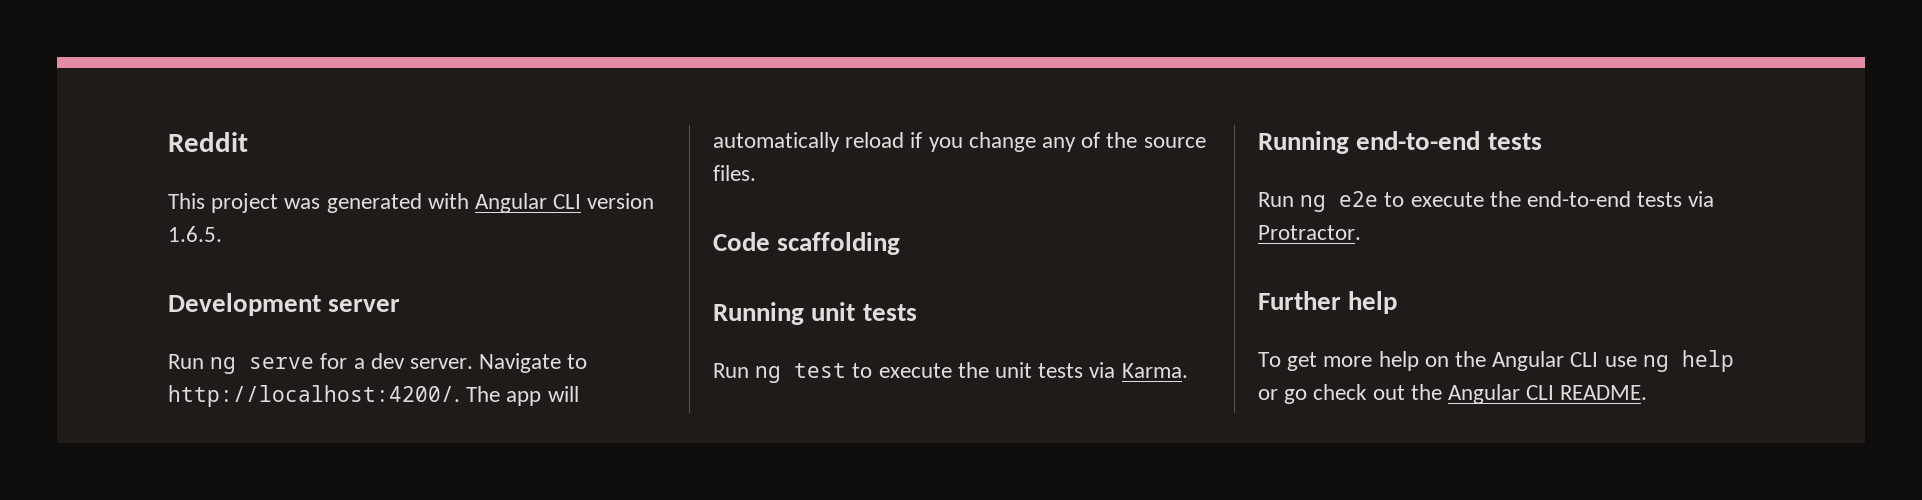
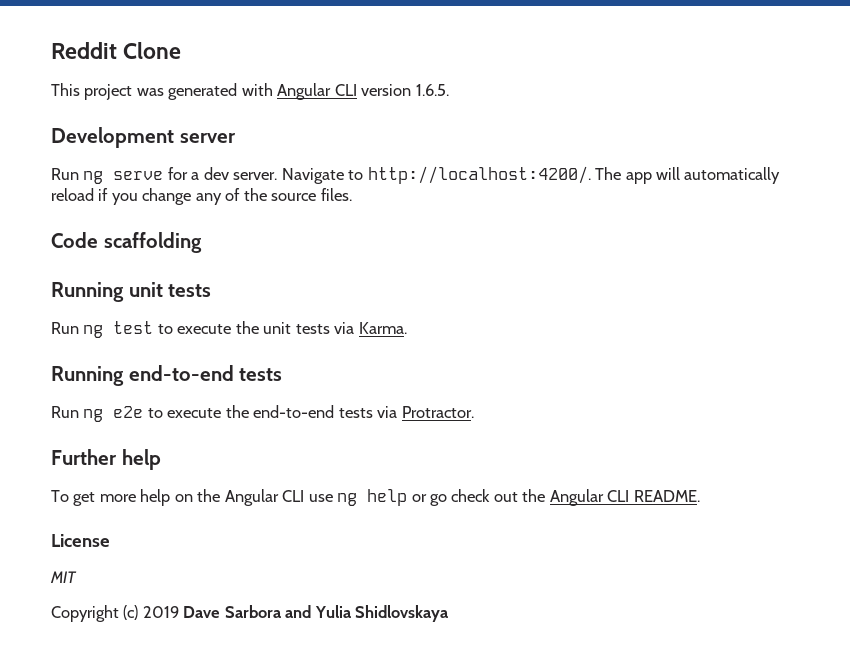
(248, 142) none -> [123,42,182,59] Clone
(1648, 392) none -> [51,534,110,547] [50,571,77,583] [51,605,450,622] // License // MIT // Copyright (c) 2019 Dave Sarbora and Yulia Shidlovskaya

